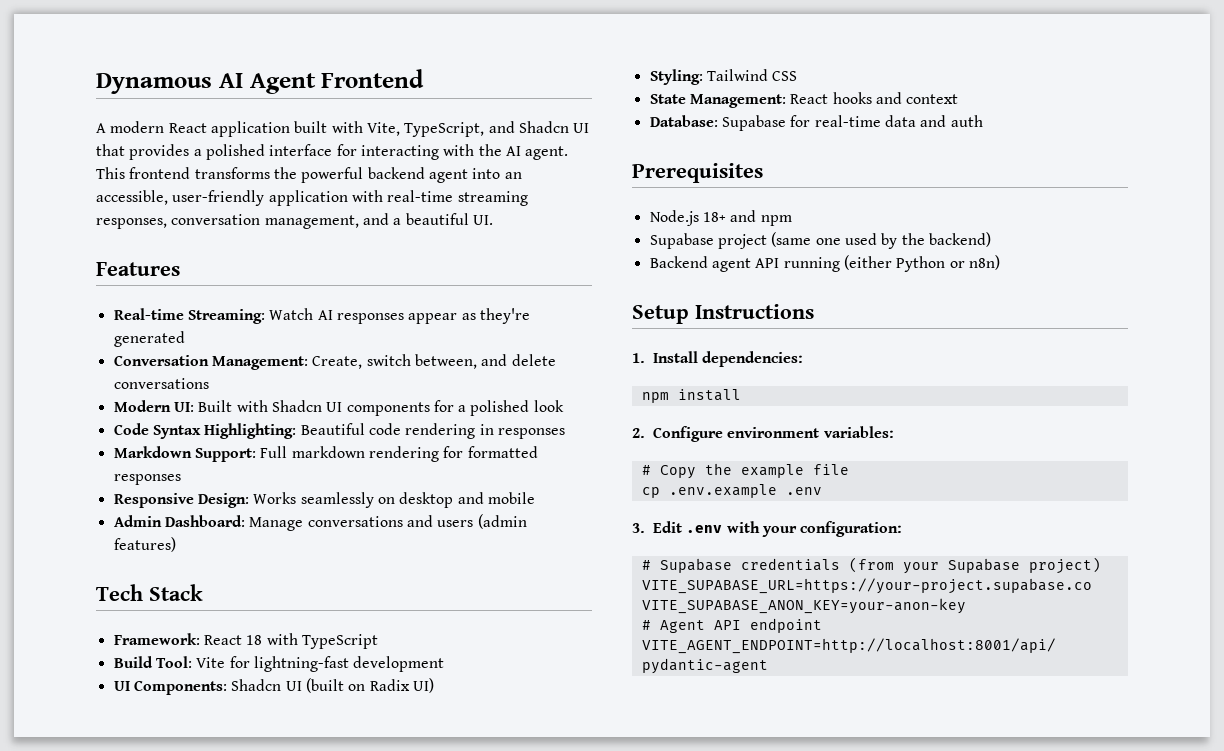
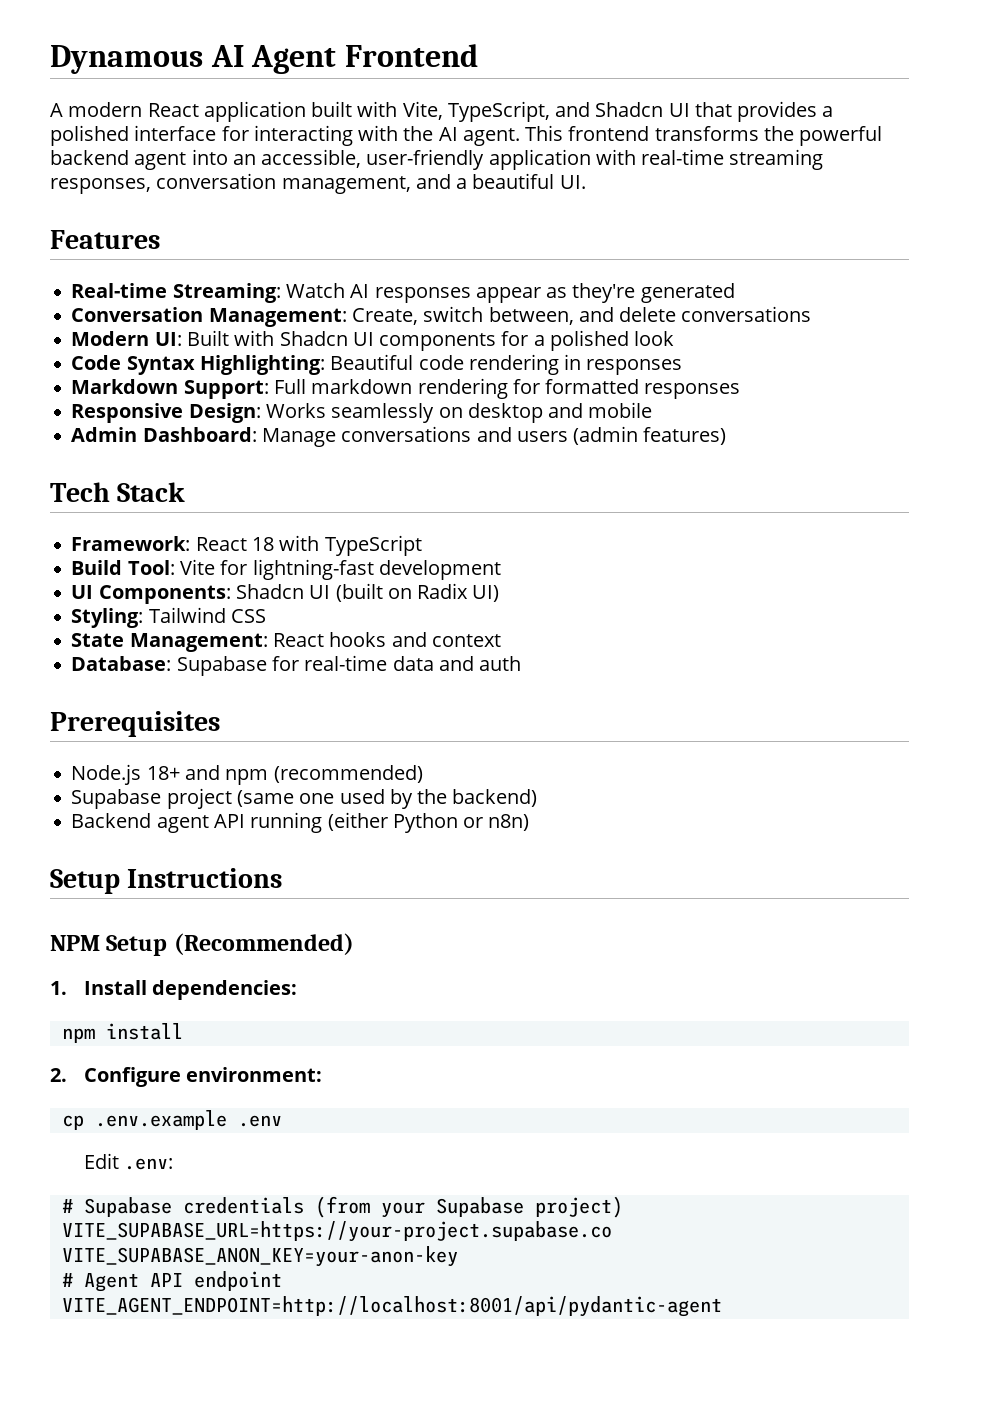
(792, 220) none -> [273,765,423,783] (recommended)
(814, 311) none -> [50,933,354,956] // NPM Setup (Recommended)
[727,426,894,438] [641,463,849,479] [641,484,822,498] [632,521,903,537] environment variables: // # Copy the example file // cp .env.example .env // 3. Edit .env with your configuration: -> [185,1067,322,1082] [61,1110,282,1130] [83,1153,173,1170] environment: // cp .env.example .env // Edit .env:

